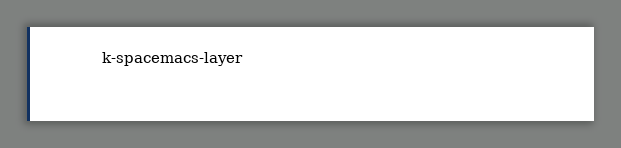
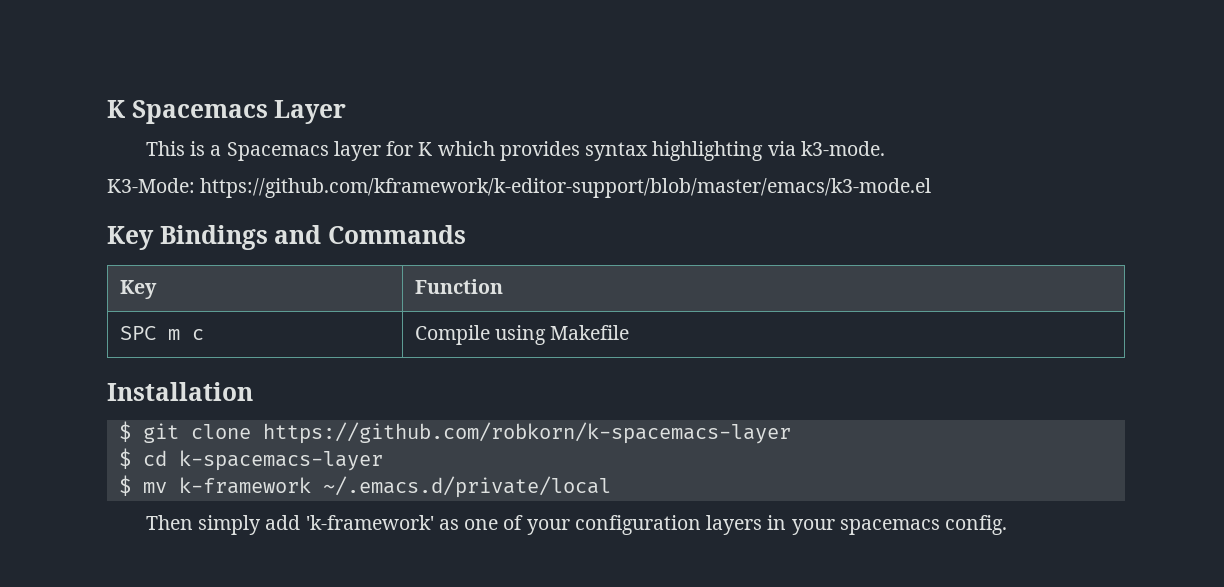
[102,52,243,66] k-spacemacs-layer -> [107,100,347,124] [145,141,885,161] [107,178,932,198] [107,225,466,250] [119,280,157,299] [414,279,503,294] [119,326,204,340] [414,325,630,345] [107,382,253,401] [118,421,791,444] [118,448,383,471] [118,475,611,498] [145,515,1008,535] K Spacemacs Layer // This is a Spacemacs layer for K which provides syntax highlighting via k3-mode. // K3-Mode: https://github.com/kframework/k-editor-support/blob/master/emacs/k3-mode.el // Key Bindings and Commands // Key | Function // SPC m c | Compile using Makefile // Installation // $ git clone https://github.com/robkorn/k-spacemacs-layer // $ cd k-spacemacs-layer // $ mv k-framework ~/.emacs.d/private/local // Then simply add 'k-framework' as one of your configuration layers in your spacemacs config.

